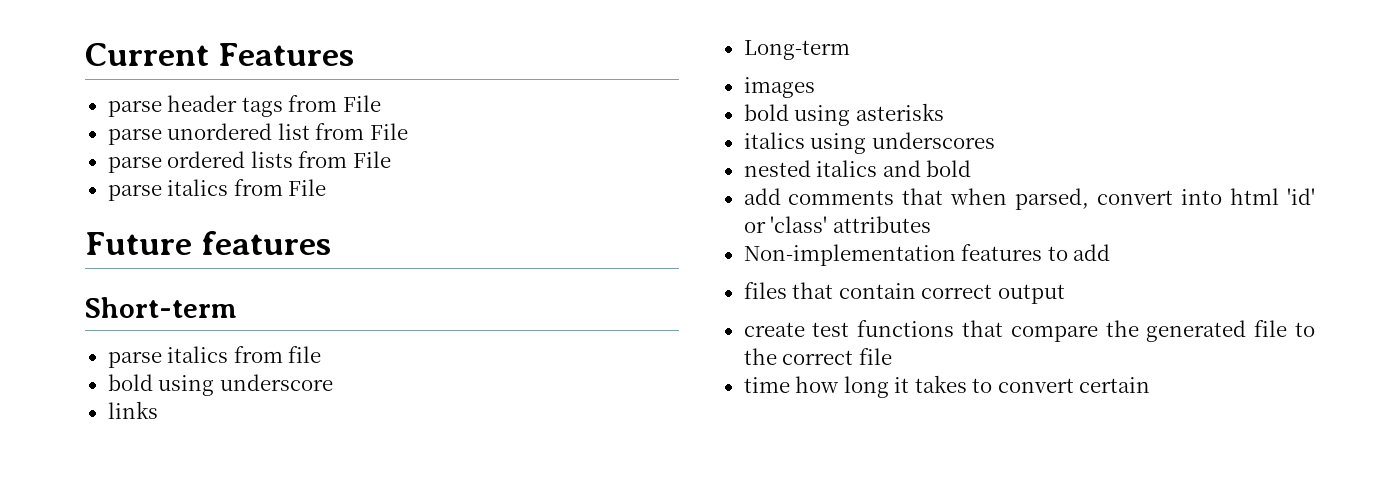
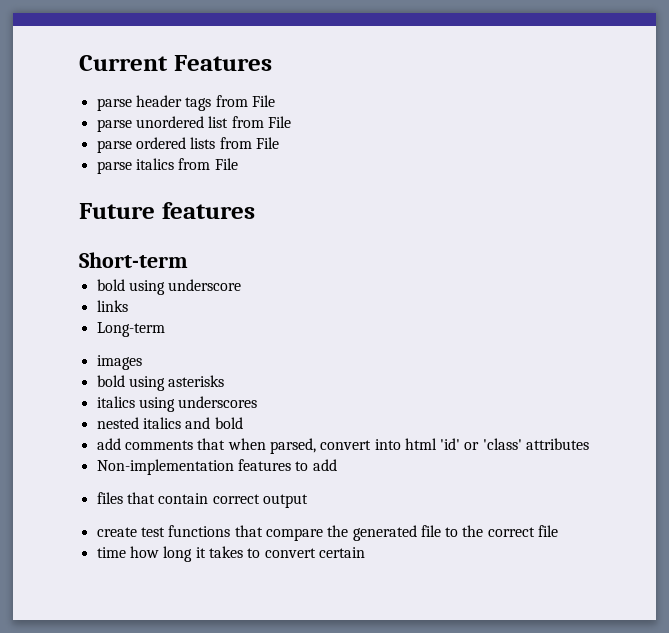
[107,346,322,368] // parse italics from file -> (188, 260) none

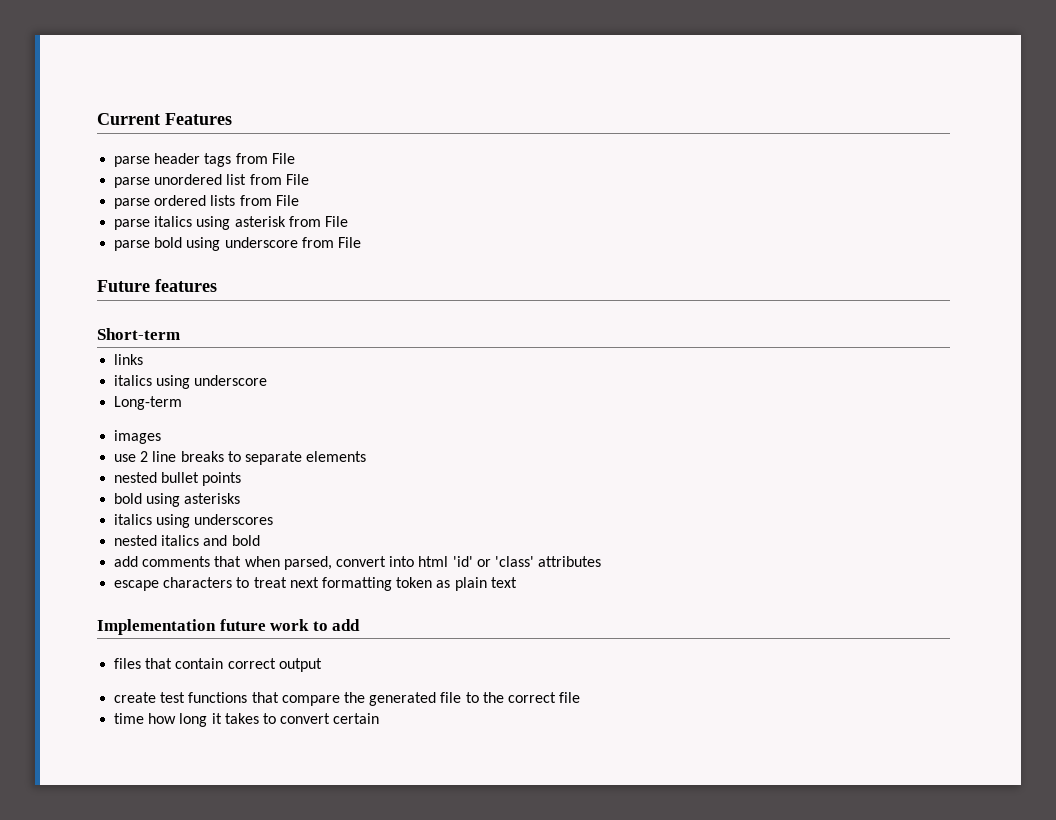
(174, 164) none -> [196,216,348,230] [114,237,298,251] using asterisk from File // parse bold using underscore
[96,279,242,295] [96,300,128,312] bold using underscore // links -> [114,354,144,365] [114,375,268,389] links // italics using underscore
(142, 362) none -> [114,451,367,465] [114,472,242,486] // use 2 line breaks to separate elements // nested bullet points
[96,459,291,475] Non-implementation features -> [114,577,517,591] [97,619,310,635] escape characters to treat next formatting token as plain text // Implementation future work

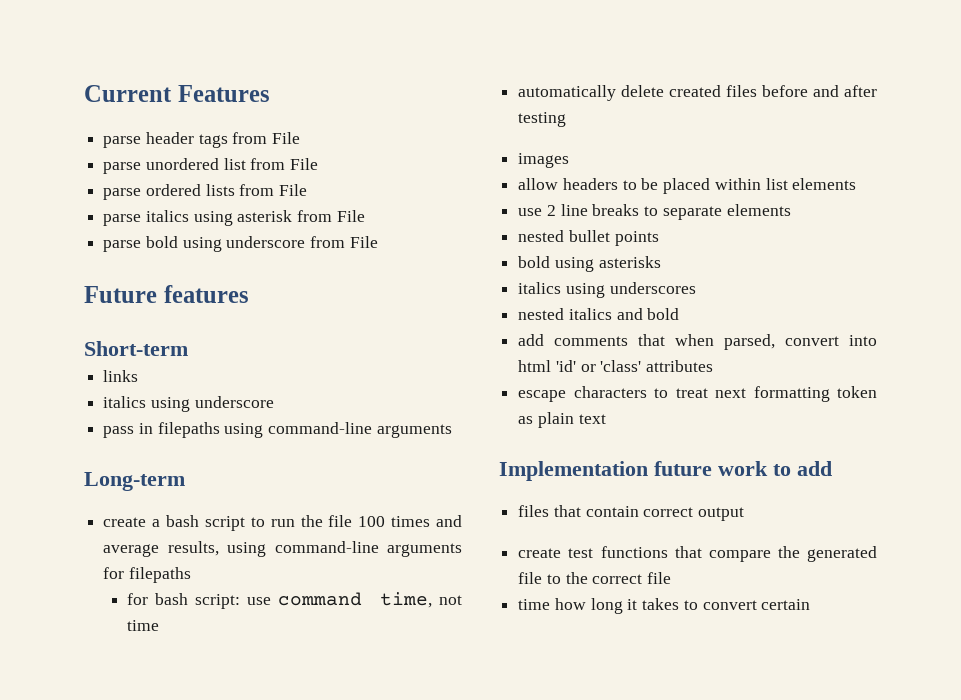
[114,396,183,410] [114,430,162,444] Long-term // images -> [103,422,452,438] [84,472,185,491] [103,515,462,531] [103,541,462,557] [103,567,191,583] [127,592,462,609] [127,620,160,631] [518,85,877,101] [518,112,567,127] [518,153,570,168] [518,178,857,194] pass in filepaths using command-line arguments // Long-term // create a bash script to run the file 100 times and average results, using command-line arguments for filepaths // for bash script: use command time, not time // automatically delete created files before and after testing // images // allow headers to be placed within list elements

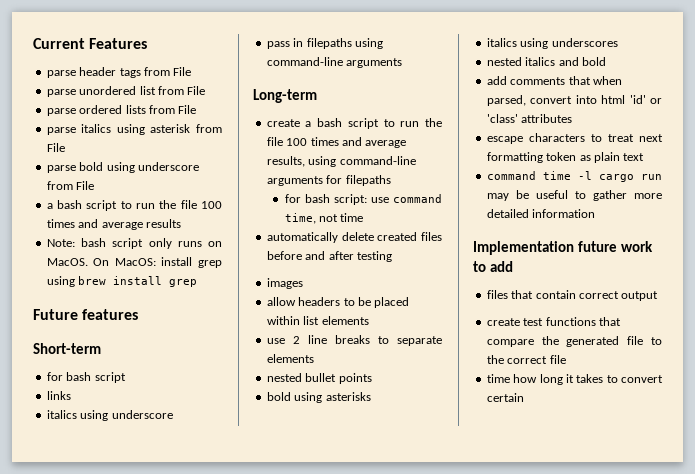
(378, 242) none -> [46,200,222,211] [46,219,181,230] [46,238,222,249] [46,257,222,268] [46,276,198,287] // a bash script to run the file 100 times and average results // Note: bash script only runs on MacOS. On MacOS: install grep using brew install grep
(188, 348) none -> [46,372,126,383] // for bash script
(606, 419) none -> [486,171,662,182] [486,190,662,201] [486,209,596,218] // command time -l cargo run may be useful to gather more detailed information

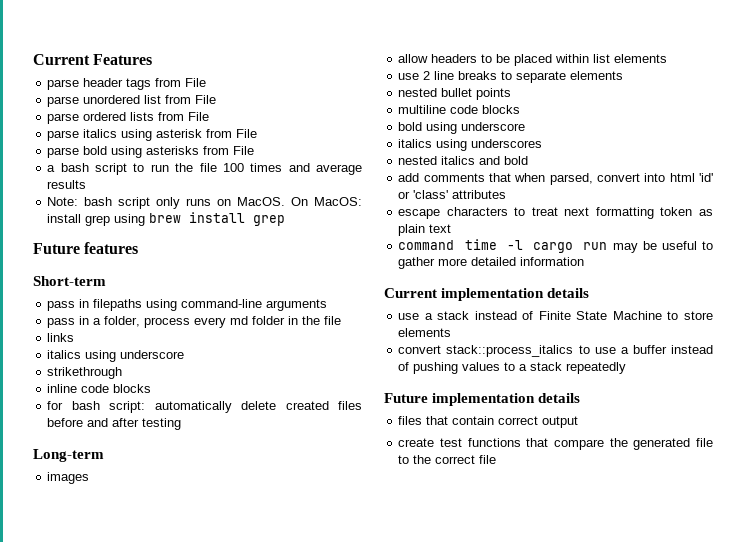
[137,162,199,171] underscore -> [146,146,200,155] asterisks
[46,372,126,383] [46,391,71,400] [46,410,173,421] [266,38,383,49] [266,57,403,68] [253,89,317,103] [266,118,442,129] [266,137,407,148] [266,156,416,167] [266,175,391,186] [284,194,442,205] [284,213,364,224] for bash script // links // italics using underscore // pass in filepaths using command-line arguments // Long-term // create a bash script to run the file 100 times and average results, using command-line arguments for filepaths // for bash script: use command time, not time // -> [47,299,328,311] [47,316,342,328] [47,333,75,342] [47,350,185,362] [47,367,123,379] [47,384,152,393] [47,401,146,413] pass in filepaths using command-line arguments // pass in a folder, process every md folder in the file // links // italics using underscore // strikethrough // inline code blocks // for bash script:
(392, 256) none -> [33,449,104,462] // Long-term
[266,392,371,403] // bold using asterisks -> [398,105,521,114] [398,122,526,134] // multiline code blocks // bold using underscore
[473,241,653,255] [473,261,513,272] Implementation future work to add -> [384,288,590,301] [398,311,713,320] [398,328,452,337] [398,345,713,357] [398,362,627,374] [384,393,581,406] Current implementation details // use a stack instead of Finite State Machine to store elements // convert stack::process_italics to use a buffer instead of pushing values to a stack repeatedly // Future implementation details
[486,374,663,385] [486,393,524,402] // time how long it takes to convert certain -> (497, 459) none

